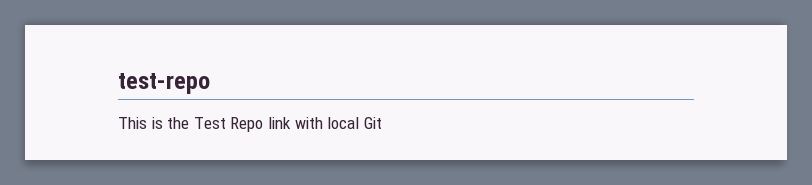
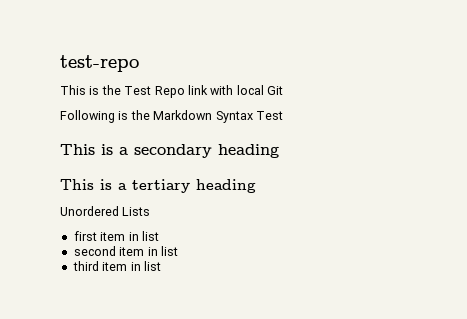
(382, 123) none -> [60,110,283,123] [60,144,279,158] [60,179,256,193] [60,206,151,216] [73,231,159,241] [73,246,178,256] [72,261,161,271] // Following is the Markdown Syntax Test // This is a secondary heading // This is a tertiary heading // Unordered Lists // first item in list // second item in list // third item in list

